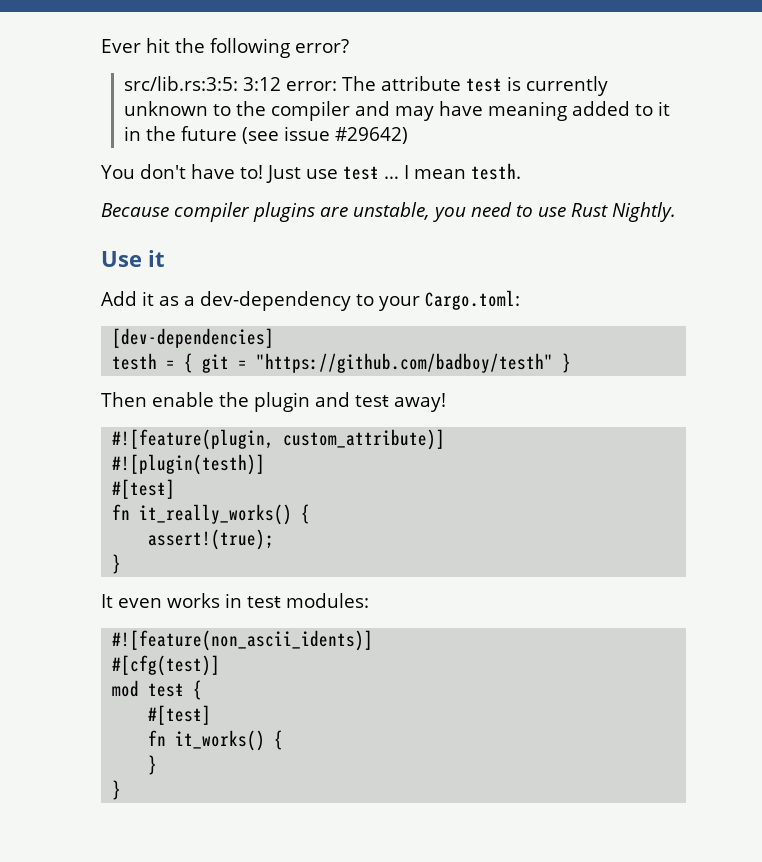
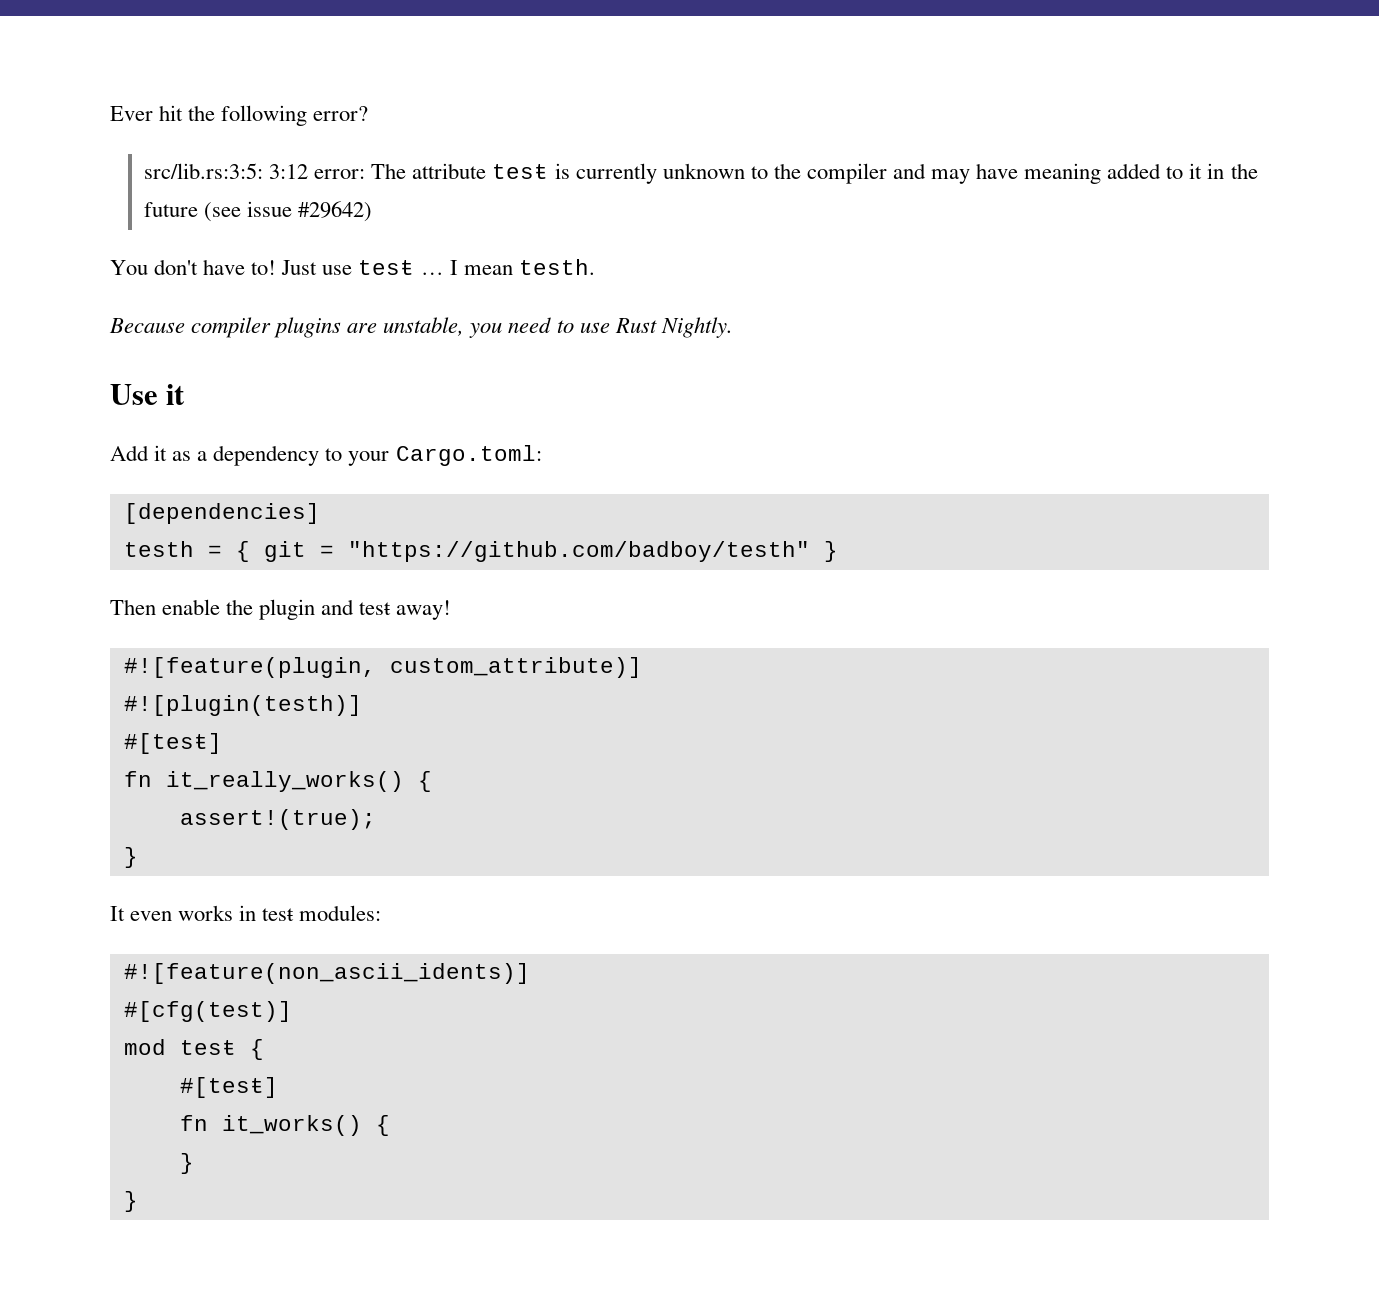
[200,291,351,311] dev-dependency -> [213,445,320,466] dependency
[112,328,275,348] [dev-dependencies] -> [123,503,320,524] [dependencies]

